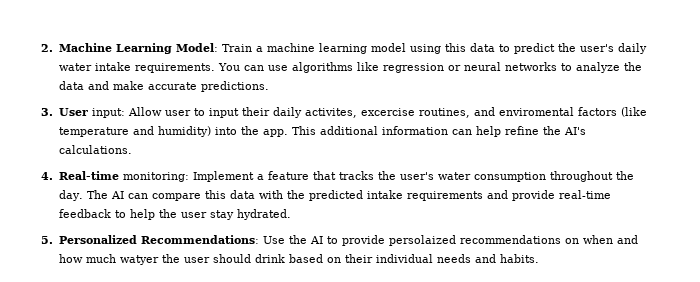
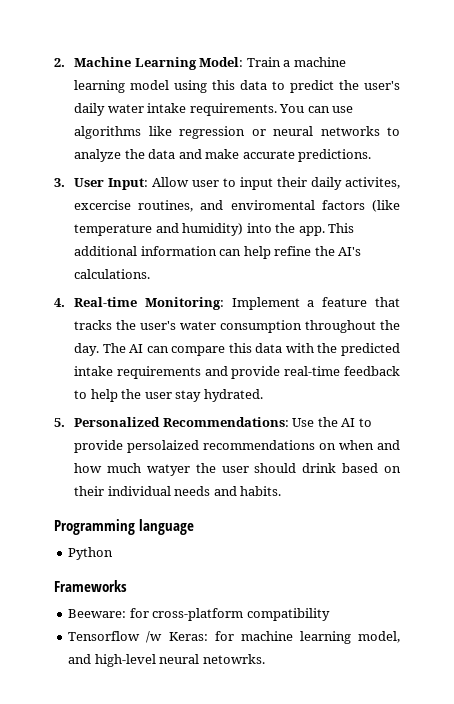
[91,108,125,118] input: -> [108,178,149,190] Input:
[122,172,189,182] monitoring: -> [144,297,224,310] Monitoring:
(539, 258) none -> [54,519,194,535] [68,547,114,560] [54,580,127,592] [68,608,330,621] [68,631,400,644] [68,654,265,667] // Programming language // Python // Frameworks // Beeware: for cross-platform compatibility // Tensorflow /w Keras: for machine learning model, and high-level neural netowrks.

